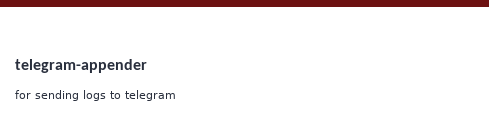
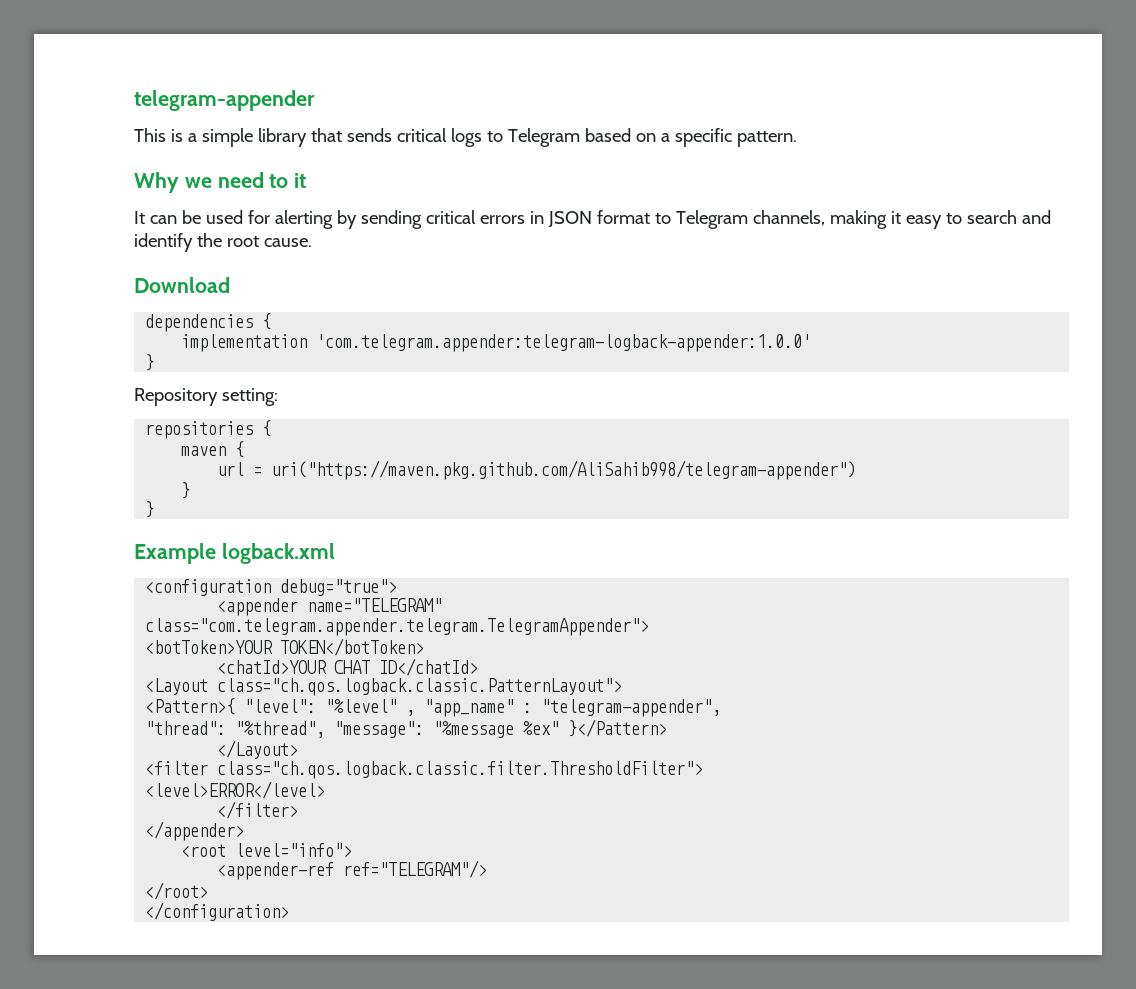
[15,90,176,101] for sending logs to telegram -> [134,128,797,147] [134,172,307,193] [134,210,1051,229] [134,233,312,252] [134,277,230,293] [145,313,272,332] [181,334,812,352] [145,354,155,371] [134,388,278,406] [145,420,272,439] [181,441,245,458] [217,460,857,480] [181,482,191,499] [145,501,155,518] [134,543,335,564] [145,579,398,596] [217,598,443,616] [145,618,650,636] [145,638,425,656] [217,658,479,676] [145,678,623,696] [145,698,722,717] [145,719,668,738] [217,740,299,759] [145,761,704,779] [145,781,326,799] [217,801,299,819] [145,821,245,841] [181,843,353,857] [217,860,488,880] [145,882,209,900] [145,902,290,921] This is a simple library that sends critical logs to Telegram based on a specific pattern. // Why we need to it // It can be used for alerting by sending critical errors in JSON format to Telegram channels, making it easy to search and identify the root cause. // Download // dependencies { // implementation 'com.telegram.appender:telegram-logback-appender:1.0.0' // } // Repository setting: // repositories { // maven { // url = uri("https://maven.pkg.github.com/AliSahib998/telegram-appender") // } // } // Example logback.xml // <configuration debug="true"> // <appender name="TELEGRAM" // class="com.telegram.appender.telegram.TelegramAppender"> // <botToken>YOUR TOKEN</botToken> // <chatId>YOUR CHAT ID</chatId> // <Layout class="ch.qos.logback.classic.PatternLayout"> // <Pattern>{ "level": "%level" , "app_name" : "telegram-appender", // "thread": "%thread", "message": "%message %ex" }</Pattern> // </Layout> // <filter class="ch.qos.logback.classic.filter.ThresholdFilter"> // <level>ERROR</level> // </filter> // </appender> // <root level="info"> // <appender-ref ref="TELEGRAM"/> // </root> // </configuration>

